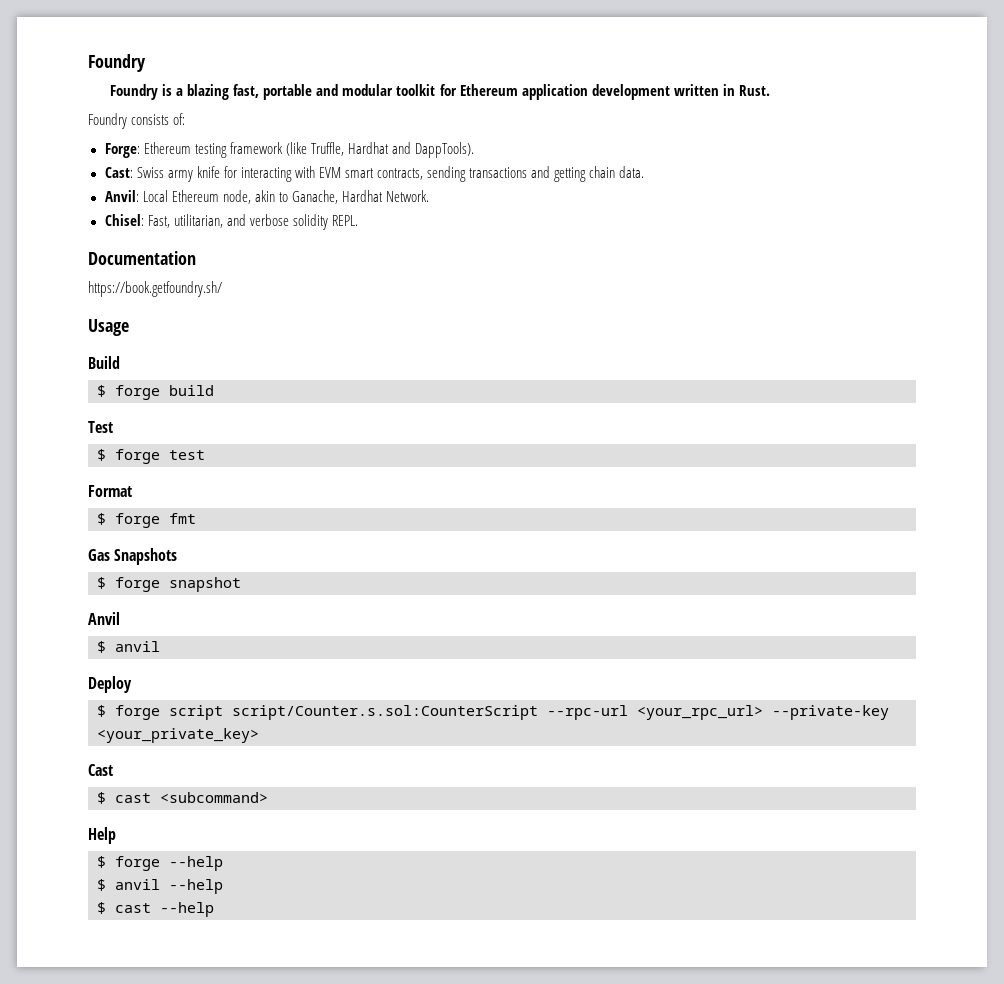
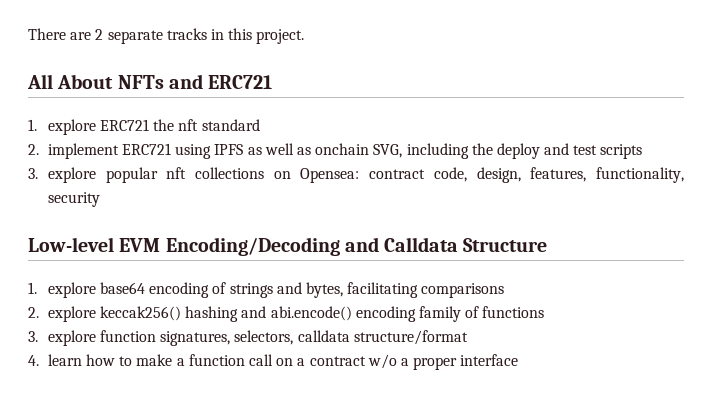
[88,54,146,72] [110,84,770,100] [88,113,186,129] [104,142,474,158] [104,166,645,182] [104,190,429,204] [104,214,358,230] [88,251,196,265] [88,281,222,297] [88,319,129,336] [88,356,120,369] [97,385,214,400] [88,421,113,433] [97,449,205,464] [88,485,132,497] [97,513,196,528] [88,548,178,565] [97,577,241,592] [88,612,120,625] [97,641,160,653] [88,676,132,693] [97,705,889,720] [97,728,259,743] [88,764,113,776] [97,792,268,804] [88,827,116,844] [97,856,223,871] [97,879,223,894] [97,902,214,917] Foundry // Foundry is a blazing fast, portable and modular toolkit for Ethereum application development written in Rust. // Foundry consists of: // Forge: Ethereum testing framework (like Truffle, Hardhat and DappTools). // Cast: Swiss army knife for interacting with EVM smart contracts, sending transactions and getting chain data. // Anvil: Local Ethereum node, akin to Ganache, Hardhat Network. // Chisel: Fast, utilitarian, and verbose solidity REPL. // Documentation // https://book.getfoundry.sh/ // Usage // Build // $ forge build // Test // $ forge test // Format // $ forge fmt // Gas Snapshots // $ forge snapshot // Anvil // $ anvil // Deploy // $ forge script script/Counter.s.sol:CounterScript --rpc-url <your_rpc_url> --private-key <your_private_key> // Cast // $ cast <subcommand> // Help // $ forge --help // $ anvil --help // $ cast --help -> [28,28,305,44] [27,74,273,89] [28,119,260,135] [28,143,643,159] [28,167,685,183] [47,192,100,207] [28,237,548,256] [28,282,505,298] [28,306,545,322] [28,330,468,346] [28,354,519,370] There are 2 separate tracks in this project. // All About NFTs and ERC721 // 1. explore ERC721 the nft standard // 2. implement ERC721 using IPFS as well as onchain SVG, including the deploy and test scripts // 3. explore popular nft collections on Opensea: contract code, design, features, functionality, security // Low-level EVM Encoding/Decoding and Calldata Structure // 1. explore base64 encoding of strings and bytes, facilitating comparisons // 2. explore keccak256() hashing and abi.encode() encoding family of functions // 3. explore function signatures, selectors, calldata structure/format // 4. learn how to make a function call on a contract w/o a proper interface

